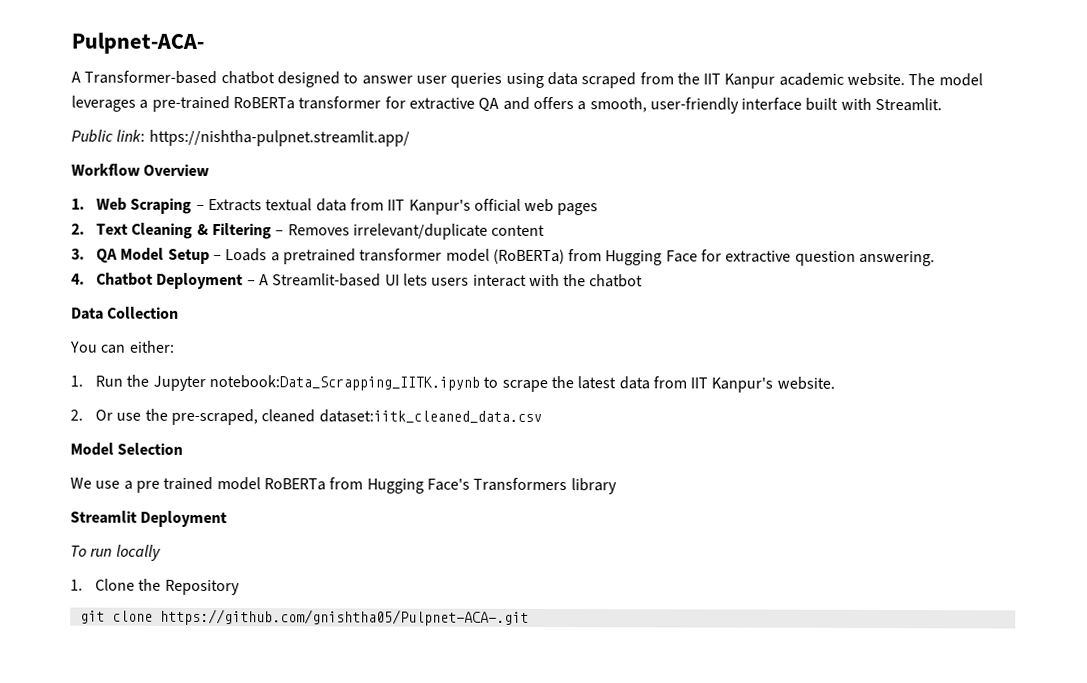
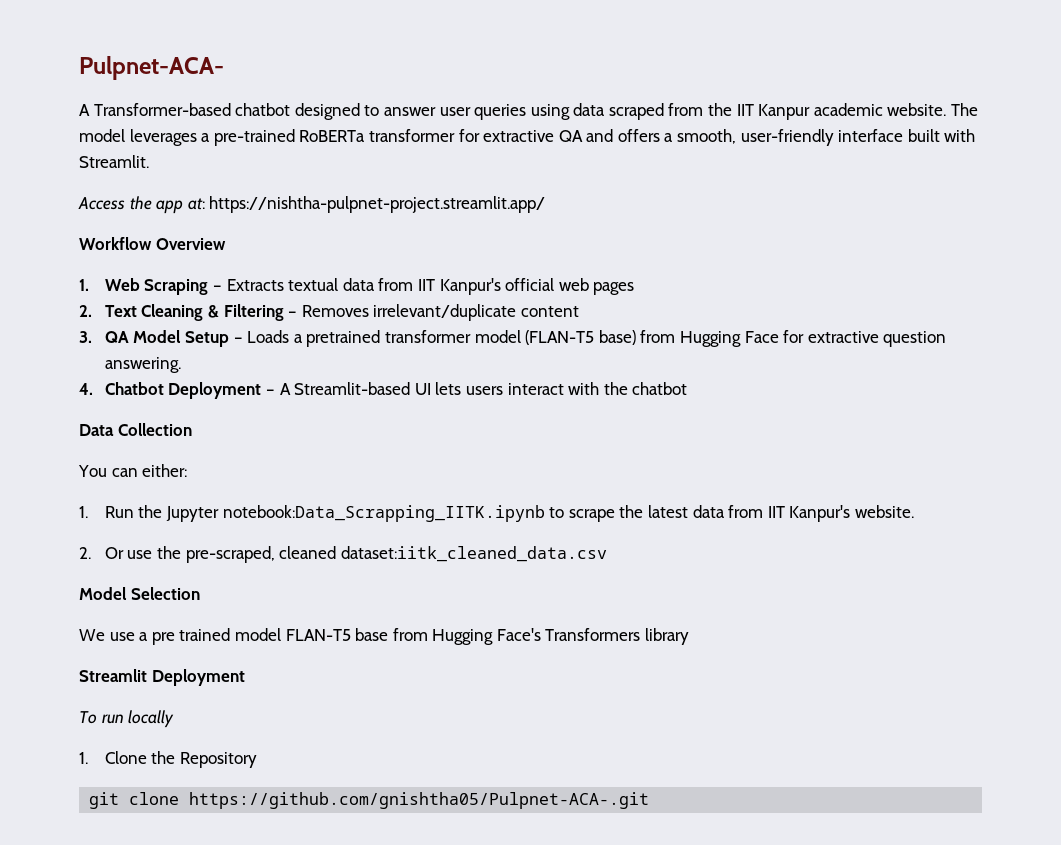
[71,129,410,147] Public link: https://nishtha-pulpnet.streamlit.app/ -> [78,196,546,214] Access the app at: https://nishtha-pulpnet-project.streamlit.app/
[492,248,565,265] (RoBERTa) -> [525,330,636,345] (FLAN-T5 base)
[263,478,326,491] RoBERTa -> [285,628,389,641] FLAN-T5 base

